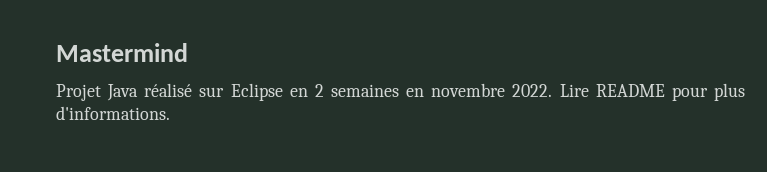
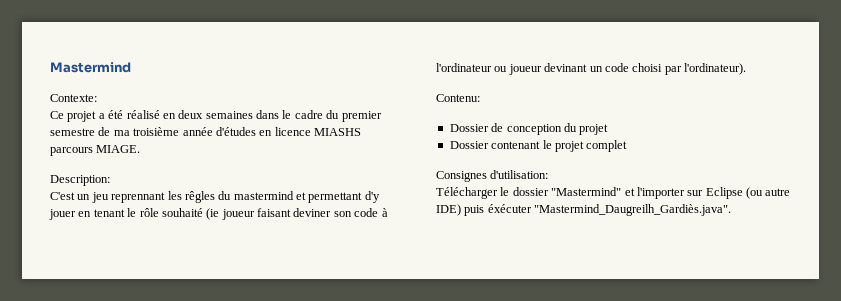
[56,83,745,101] [56,106,170,120] Projet Java réalisé sur Eclipse en 2 semaines en novembre 2022. Lire README pour plus d'informations. -> [50,94,97,102] [50,110,382,122] [50,127,361,136] [50,145,141,156] [50,175,110,186] [50,191,380,203] [49,208,388,220] [436,63,746,75] [436,94,480,102] [449,123,609,135] [449,140,628,152] [436,170,549,182] [436,187,791,199] [436,204,732,216] Contexte: // Ce projet a été réalisé en deux semaines dans le cadre du premier semestre de ma troisième année d'études en licence MIASHS parcours MIAGE. // Description: // C'est un jeu reprennant les rêgles du mastermind et permettant d'y jouer en tenant le rôle souhaité (ie joueur faisant deviner son code à l'ordinateur ou joueur devinant un code choisi par l'ordinateur). // Contenu: // Dossier de conception du projet // Dossier contenant le projet complet // Consignes d'utilisation: // Télécharger le dossier "Mastermind" et l'importer sur Eclipse (ou autre IDE) puis éxécuter "Mastermind_Daugreilh_Gardiès.java".

